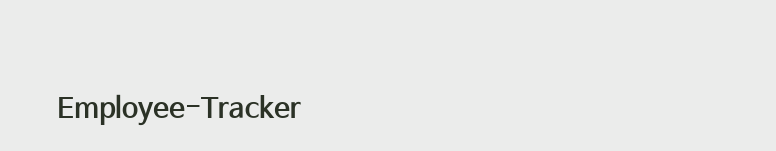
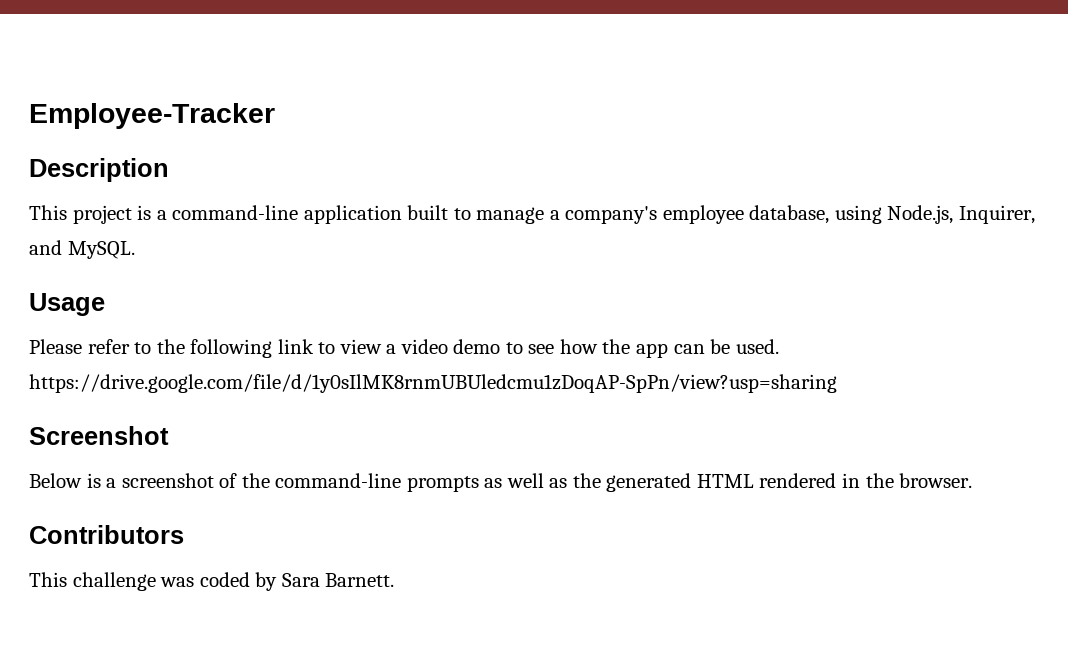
(301, 110) none -> [29,158,169,182] [29,205,1036,224] [29,240,135,259] [29,293,105,316] [29,339,779,358] [29,374,837,393] [29,426,169,445] [29,473,973,492] [29,525,184,544] [29,572,395,591] // Description // This project is a command-line application built to manage a company's employee database, using Node.js, Inquirer, and MySQL. // Usage // Please refer to the following link to view a video demo to see how the app can be used. https://drive.google.com/file/d/1y0sIlMK8rnmUBUledcmu1zDoqAP-SpPn/view?usp=sharing // Screenshot // Below is a screenshot of the command-line prompts as well as the generated HTML rendered in the browser. // Contributors // This challenge was coded by Sara Barnett.

